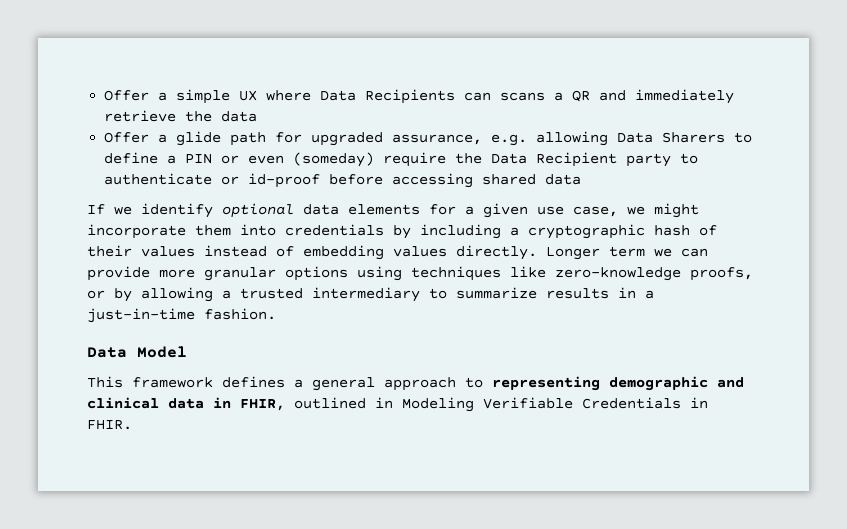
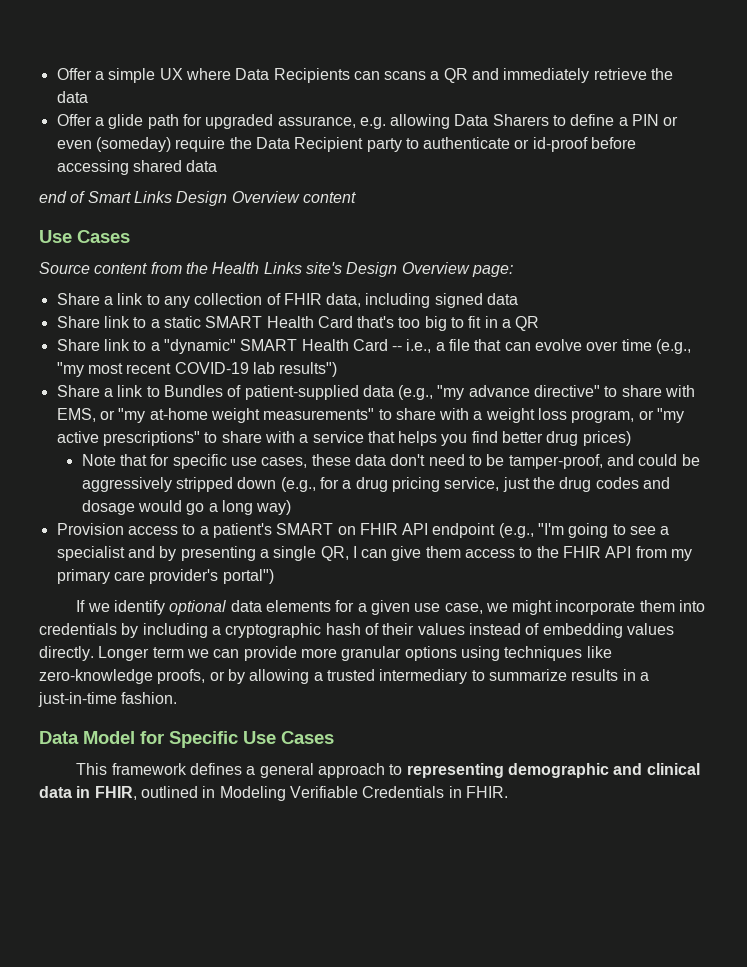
(582, 179) none -> [39,191,356,206] [39,230,130,243] [39,262,513,277] [56,293,519,308] [56,316,540,331] [56,339,692,354] [56,362,338,377] [56,385,696,400] [56,408,685,423] [56,431,631,446] [81,454,700,469] [81,477,670,492] [81,500,292,515] [56,523,670,538] [56,546,693,561] [56,569,274,584] // end of Smart Links Design Overview content // Use Cases // Source content from the Health Links site's Design Overview page: // Share a link to any collection of FHIR data, including signed data // Share link to a static SMART Health Card that's too big to fit in a QR // Share link to a "dynamic" SMART Health Card -- i.e., a file that can evolve over time (e.g., "my most recent COVID-19 lab results") // Share a link to Bundles of patient-supplied data (e.g., "my advance directive" to share with EMS, or "my at-home weight measurements" to share with a weight loss program, or "my active prescriptions" to share with a service that helps you find better drug prices) // Note that for specific use cases, these data don't need to be tamper-proof, and could be aggressively stripped down (e.g., for a drug pricing service, just the drug codes and dosage would go a long way) // Provision access to a patient's SMART on FHIR API endpoint (e.g., "I'm going to see a specialist and by presenting a single QR, I can give them access to the FHIR API from my primary care provider's portal")
(187, 352) none -> [140,731,334,748] for Specific Use Cases

